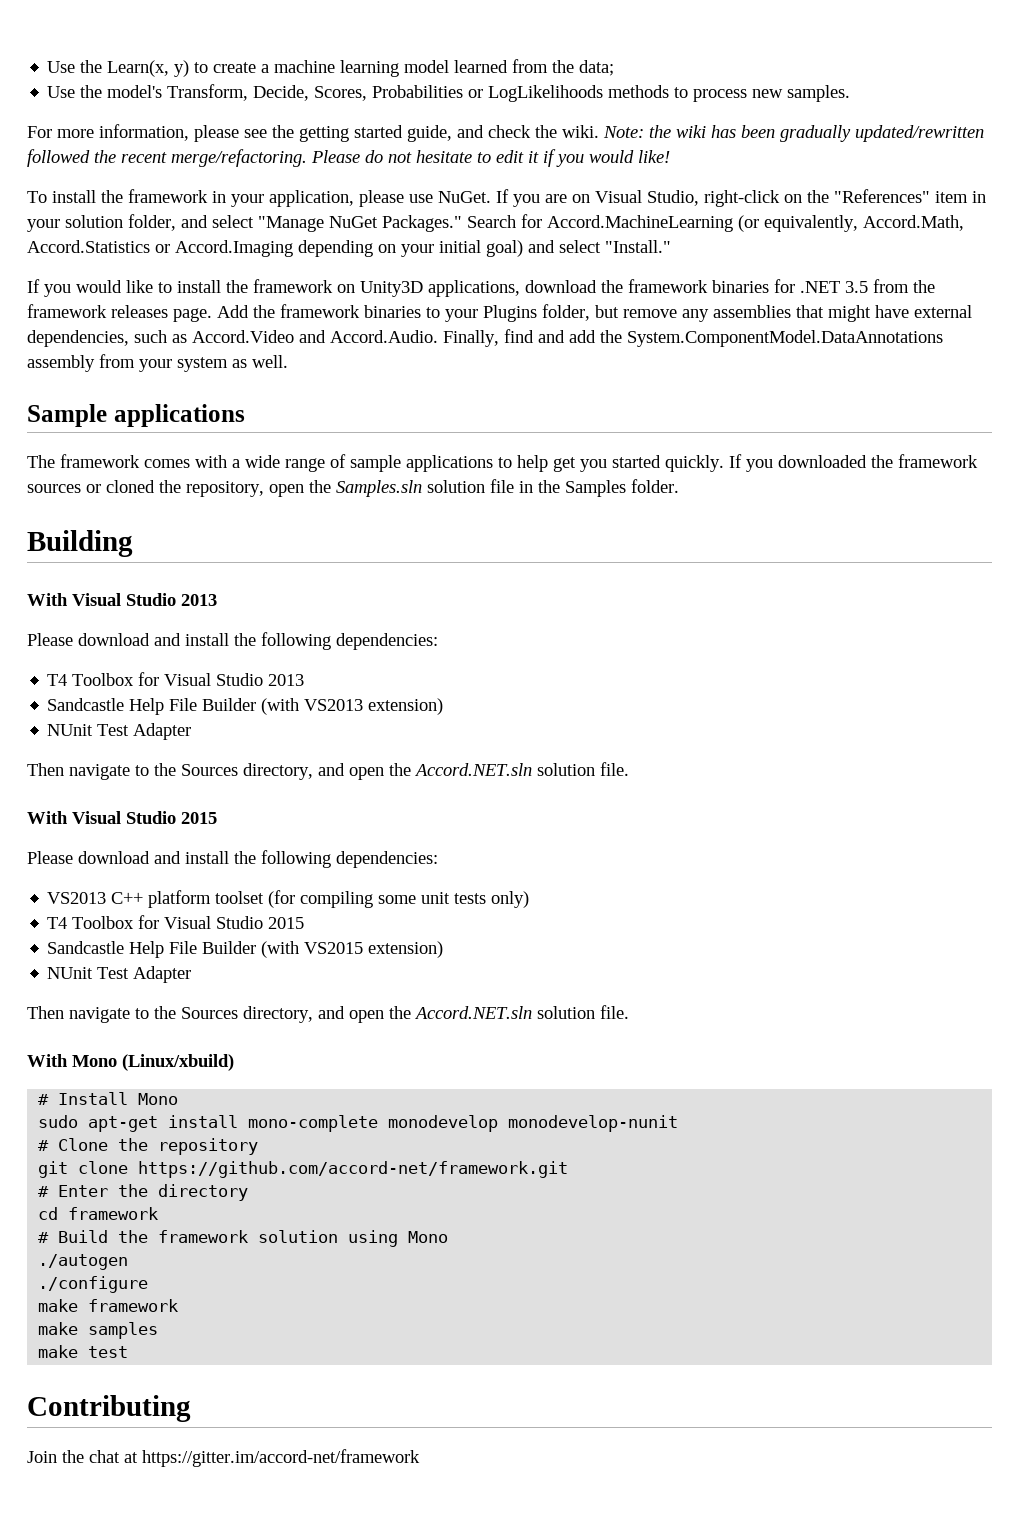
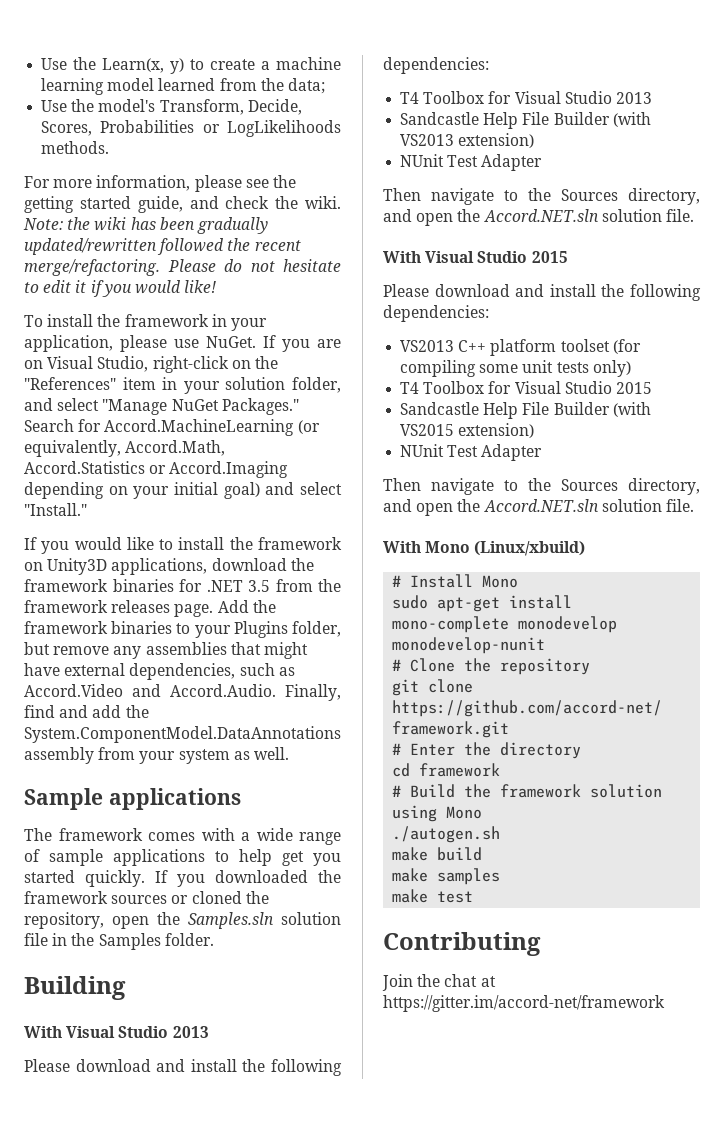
[608,85,851,102] methods to process new samples. -> [41,141,110,154] methods.
[38,1254,129,1270] [38,1276,149,1293] [38,1299,179,1312] ./autogen // ./configure // make framework -> [392,826,501,843] [392,847,483,861] ./autogen.sh // make build

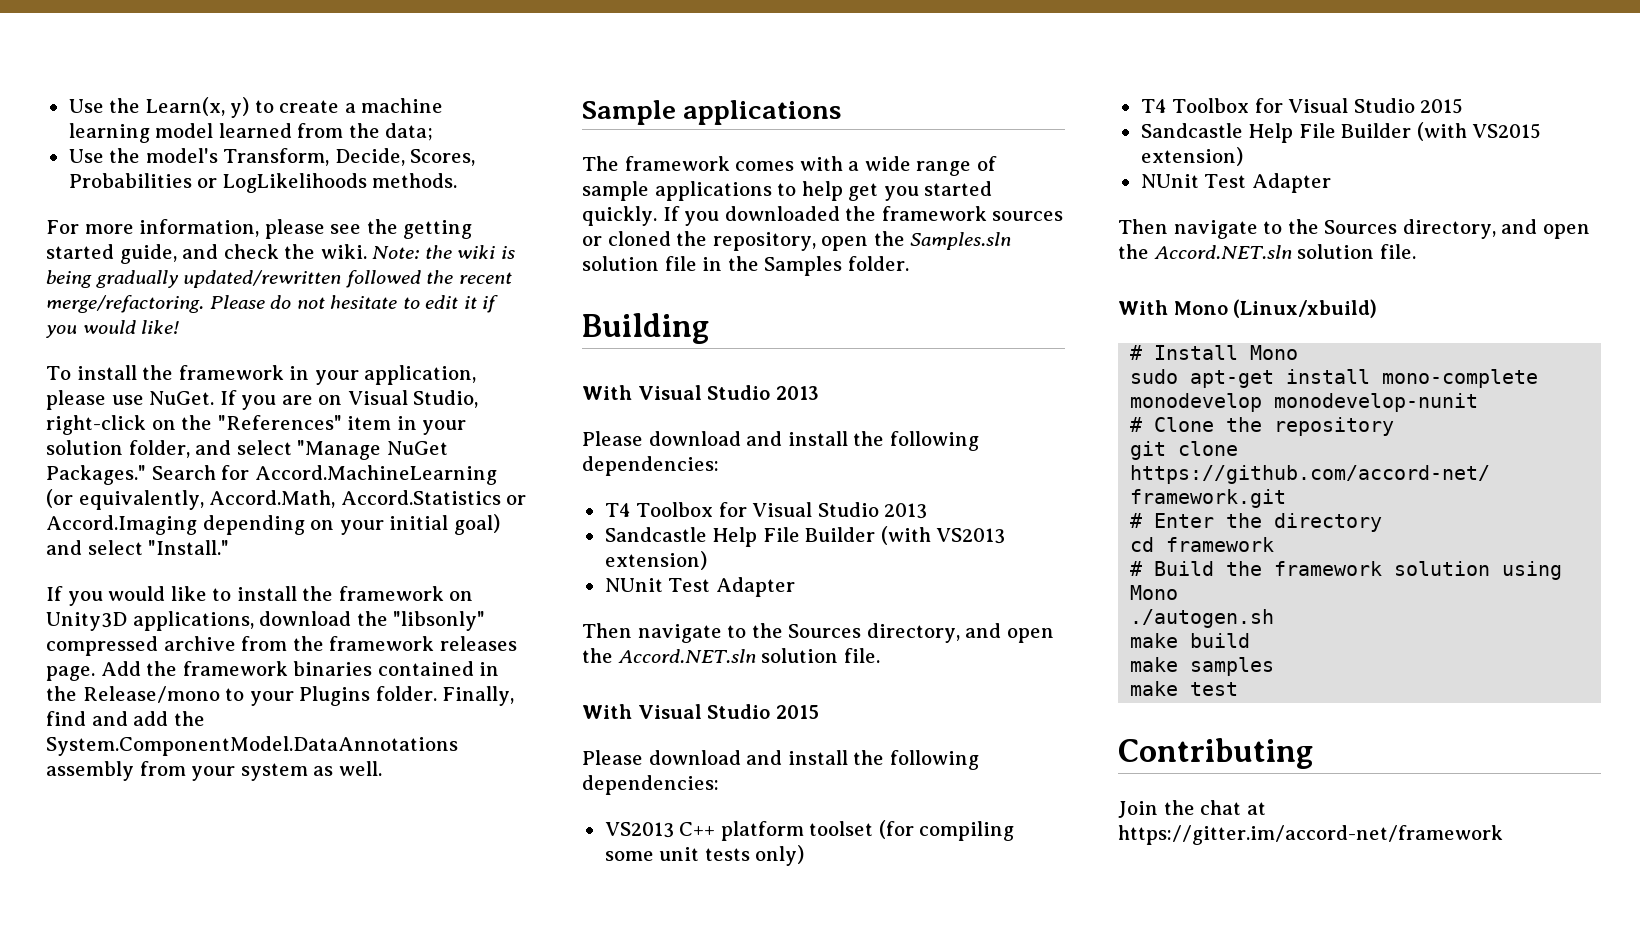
[130,217,195,230] has been -> [500,246,515,259] [46,270,92,288] is being
[24,579,270,592] framework binaries for .NET 3.5 -> [393,611,486,631] [46,636,236,656] "libsonly" compressed archive
[176,621,341,638] [24,642,308,659] [24,663,295,680] [24,684,276,697] to your Plugins folder, but remove any assemblies that might have external dependencies, such as Accord.Video and Accord.Audio. -> [377,661,500,676] [46,686,437,706] contained in the Release/mono to your Plugins folder.

